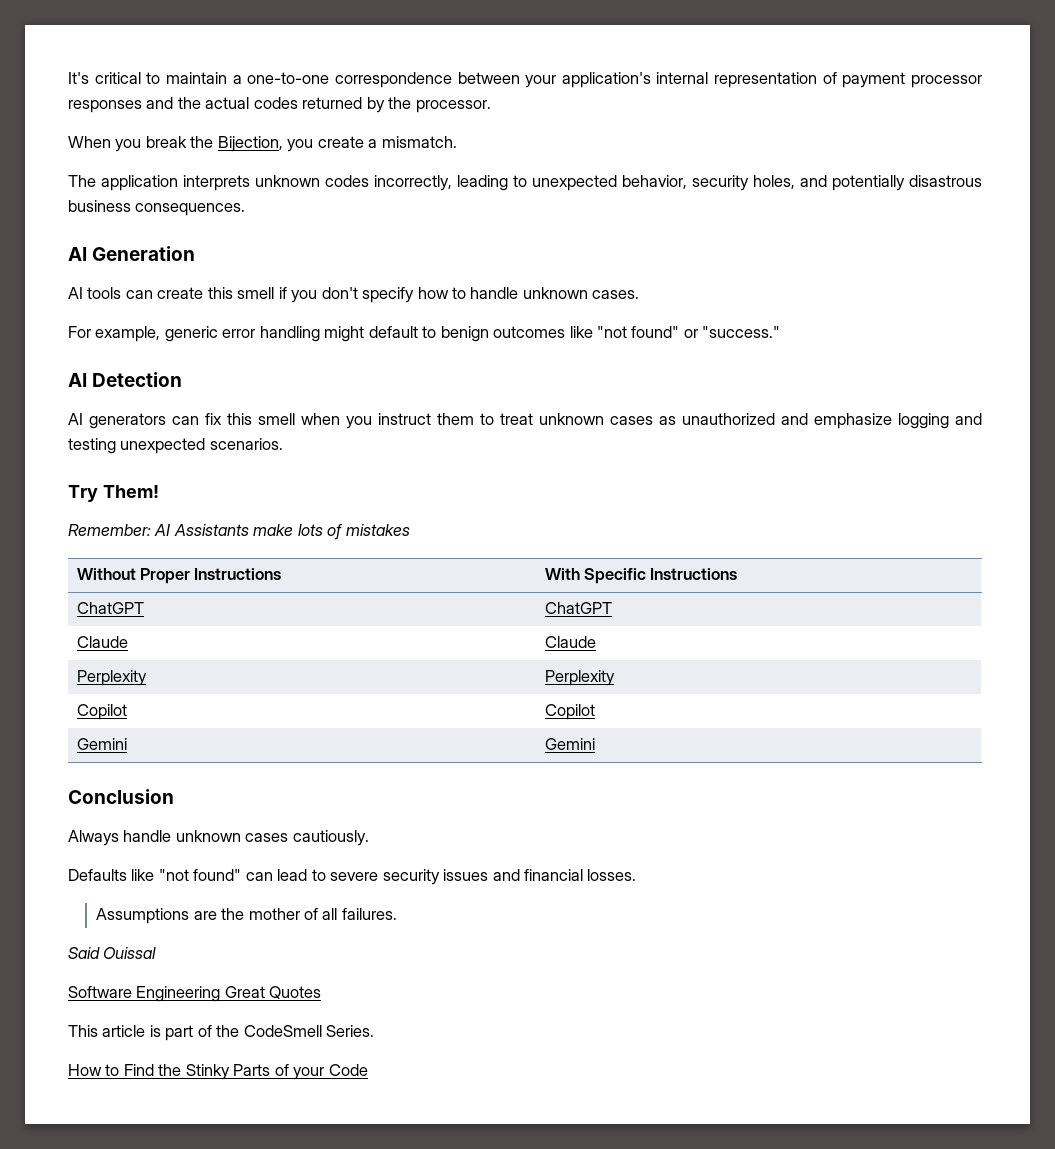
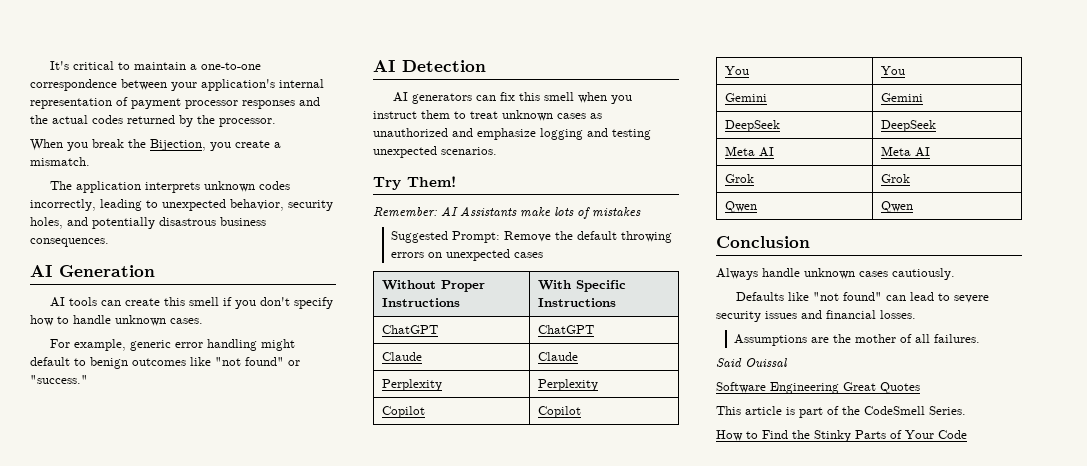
(410, 530) none -> [390,231,672,243] [390,249,543,261] // Suggested Prompt: Remove the default throwing errors on unexpected cases
(595, 712) none -> [725,66,750,75] [881,66,906,75] // You | You
(595, 744) none -> [725,120,781,132] [881,120,937,132] [725,146,775,157] [881,146,931,157] [725,174,755,183] [881,174,911,183] [725,201,758,213] [881,201,914,213] // DeepSeek | DeepSeek // Meta AI | Meta AI // Grok | Grok // Qwen | Qwen
[293,1067,325,1080] your -> [905,430,934,439] Your

